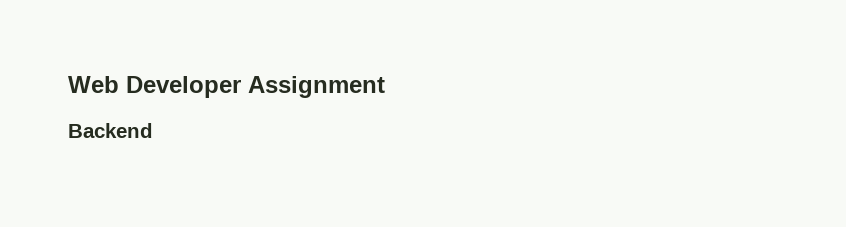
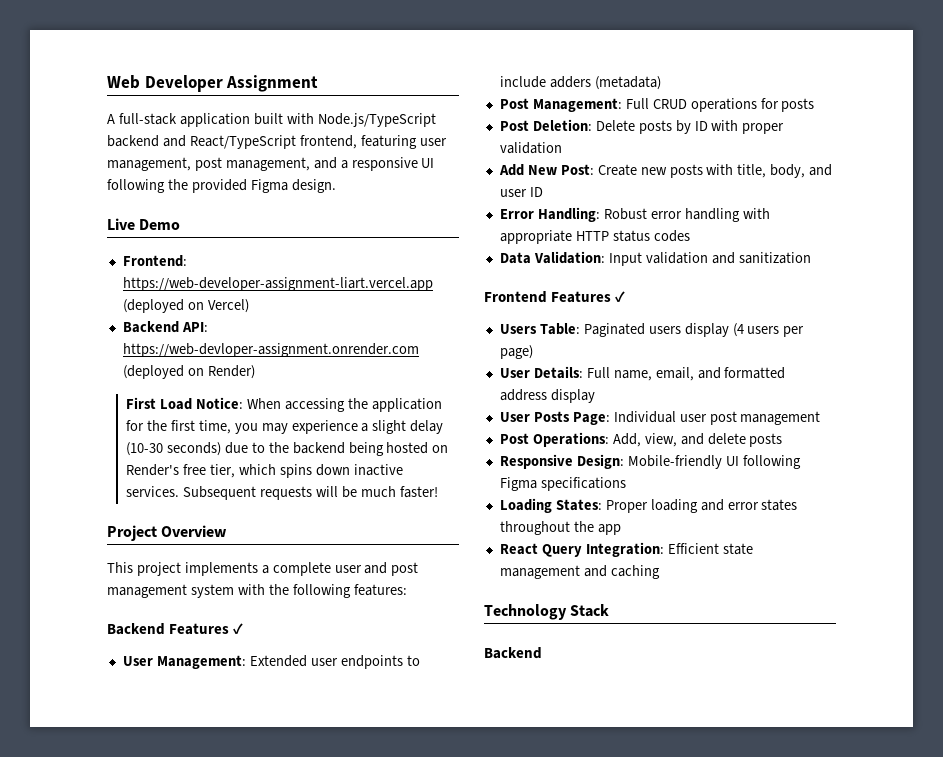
(385, 87) none -> [107,113,436,127] [107,135,447,149] [107,157,435,171] [107,179,336,193] [107,218,181,230] [122,255,187,267] [122,277,433,291] [122,299,249,313] [122,321,208,333] [122,343,419,357] [122,365,255,379] [126,397,442,412] [126,420,444,434] [126,442,449,456] [126,464,403,478] [126,486,438,500] [107,525,228,541] [107,562,419,576] [107,584,407,598] [107,623,244,635] [122,655,420,669] [499,76,661,90] [499,98,815,112] [499,119,785,134] [499,142,562,154] [498,164,833,178] [499,187,543,197] [499,207,770,222] [499,230,690,244] [499,251,811,266] [484,291,626,303] [499,323,805,337] [499,345,533,359] [499,366,786,381] [499,389,595,403] [499,411,821,425] [499,432,783,447] [499,454,801,469] [499,477,626,491] [499,498,798,513] [499,521,621,535] [499,542,753,557] [499,565,660,579] [484,604,610,620] // A full-stack application built with Node.js/TypeScript backend and React/TypeScript frontend, featuring user management, post management, and a responsive UI following the provided Figma design. // Live Demo // Frontend: https://web-developer-assignment-liart.vercel.app (deployed on Vercel) // Backend API: https://web-devloper-assignment.onrender.com (deployed on Render) // First Load Notice: When accessing the application for the first time, you may experience a slight delay (10-30 seconds) due to the backend being hosted on Render's free tier, which spins down inactive services. Subsequent requests will be much faster! // Project Overview // This project implements a complete user and post management system with the following features: // Backend Features ✓ // User Management: Extended user endpoints to include adders (metadata) // Post Management: Full CRUD operations for posts // Post Deletion: Delete posts by ID with proper validation // Add New Post: Create new posts with title, body, and user ID // Error Handling: Robust error handling with appropriate HTTP status codes // Data Validation: Input validation and sanitization // Frontend Features ✓ // Users Table: Paginated users display (4 users per page) // User Details: Full name, email, and formatted address display // User Posts Page: Individual user post management // Post Operations: Add, view, and delete posts // Responsive Design: Mobile-friendly UI following Figma specifications // Loading States: Proper loading and error states throughout the app // React Query Integration: Efficient state management and caching // Technology Stack

